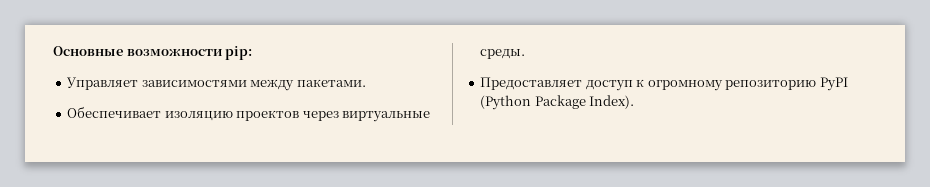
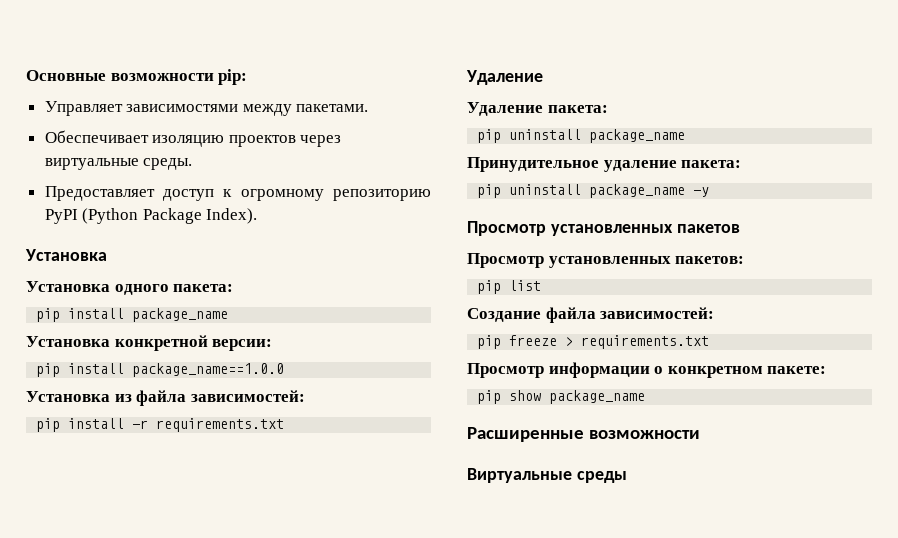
(635, 102) none -> [25,249,107,261] [26,281,234,295] [36,308,229,322] [26,335,273,351] [36,363,285,377] [26,390,305,406] [36,418,285,432] [466,70,543,85] [467,102,608,116] [477,129,686,143] [467,157,742,172] [477,184,710,198] [467,221,740,236] [467,253,745,268] [477,280,542,294] [467,307,715,323] [477,335,710,349] [467,362,827,378] [477,390,646,404] [467,427,700,442] [467,468,627,483] // Установка // Установка одного пакета: // pip install package_name // Установка конкретной версии: // pip install package_name==1.0.0 // Установка из файла зависимостей: // pip install -r requirements.txt // Удаление // Удаление пакета: // pip uninstall package_name // Принудительное удаление пакета: // pip uninstall package_name -y // Просмотр установленных пакетов // Просмотр установленных пакетов: // pip list // Создание файла зависимостей: // pip freeze > requirements.txt // Просмотр информации о конкретном пакете: // pip show package_name // Расширенные возможности // Виртуальные среды

